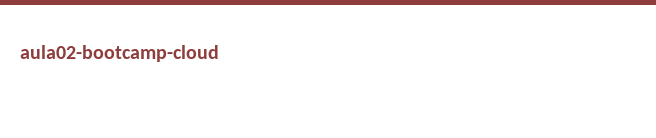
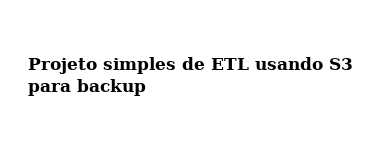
[20,45,219,62] aula02-bootcamp-cloud -> [28,57,353,74] [28,79,146,96] Projeto simples de ETL usando S3 para backup

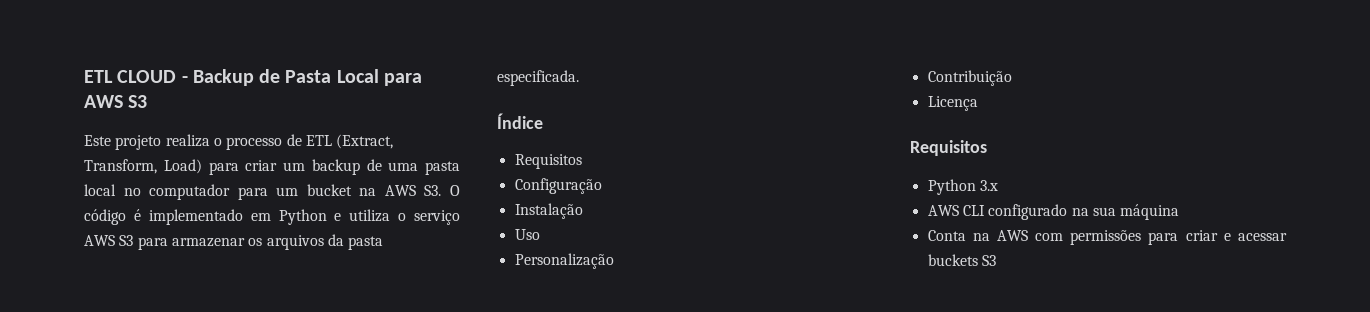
[28,57,353,74] [28,79,146,96] Projeto simples de ETL usando S3 para backup -> [84,69,422,86] [84,95,148,108] [84,134,394,150] [84,159,460,175] [84,184,460,200] [84,209,460,225] [84,234,384,250] [497,70,579,86] [497,113,543,129] [514,154,582,169] [514,178,602,194] [514,203,583,219] [514,229,540,240] [514,253,614,269] [927,70,1012,86] [927,96,978,111] [910,140,987,156] [927,179,998,195] [927,204,1180,220] [927,230,1287,245] [927,254,996,266] ETL CLOUD - Backup de Pasta Local para AWS S3 // Este projeto realiza o processo de ETL (Extract, Transform, Load) para criar um backup de uma pasta local no computador para um bucket na AWS S3. O código é implementado em Python e utiliza o serviço AWS S3 para armazenar os arquivos da pasta especificada. // Índice // Requisitos // Configuração // Instalação // Uso // Personalização // Contribuição // Licença // Requisitos // Python 3.x // AWS CLI configurado na sua máquina // Conta na AWS com permissões para criar e acessar buckets S3

